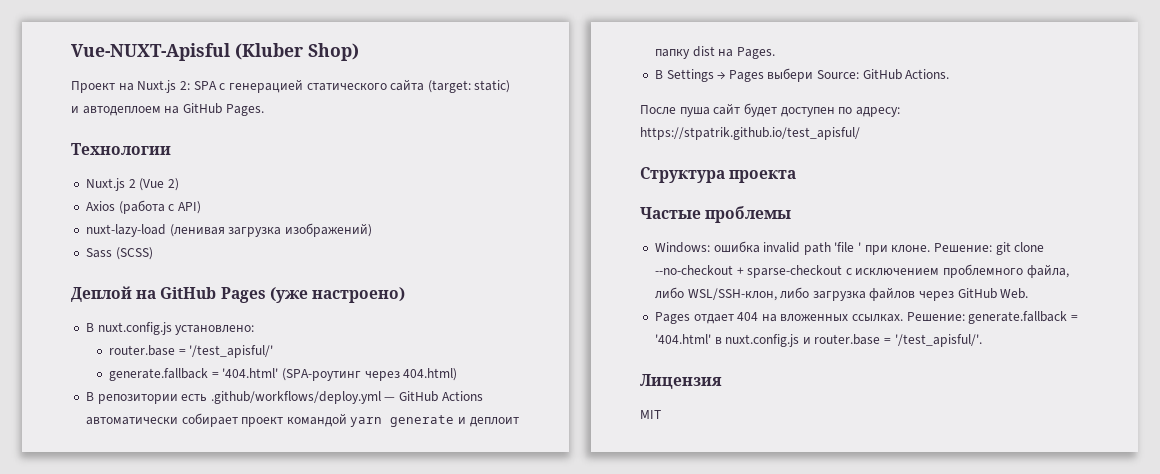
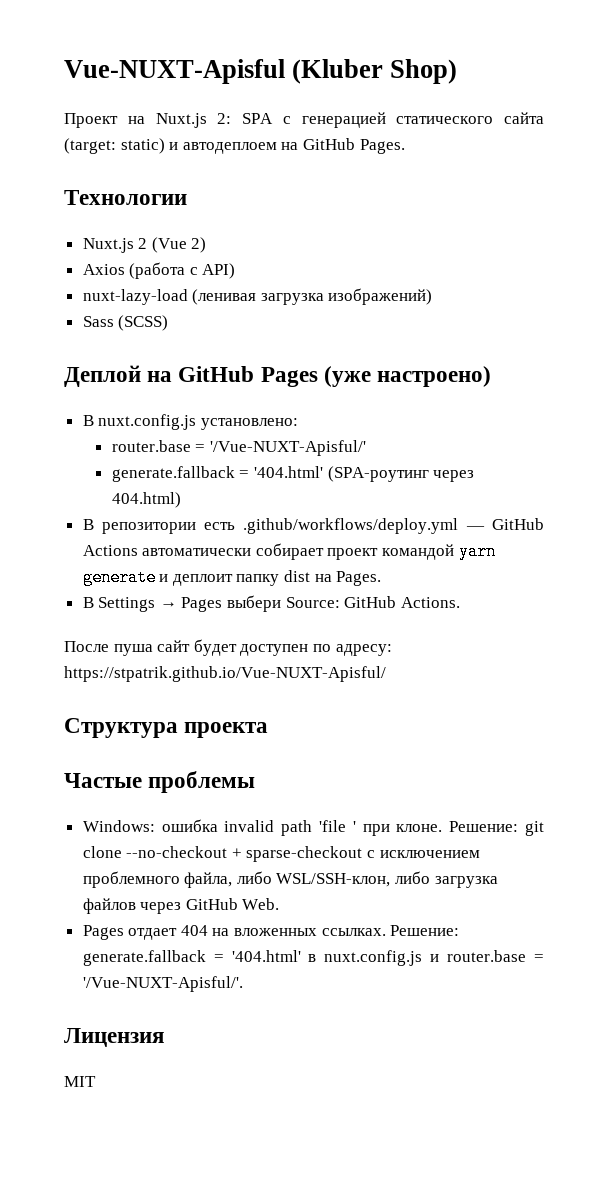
[189,345,274,358] '/test_apisful/' -> [209,440,366,456] '/Vue-NUXT-Apisful/'
[640,127,860,140] https://stpatrik.github.io/test_apisful/ -> [64,666,386,682] https://stpatrik.github.io/Vue-NUXT-Apisful/
[894,334,982,347] '/test_apisful/'. -> [82,976,243,992] '/Vue-NUXT-Apisful/'.

